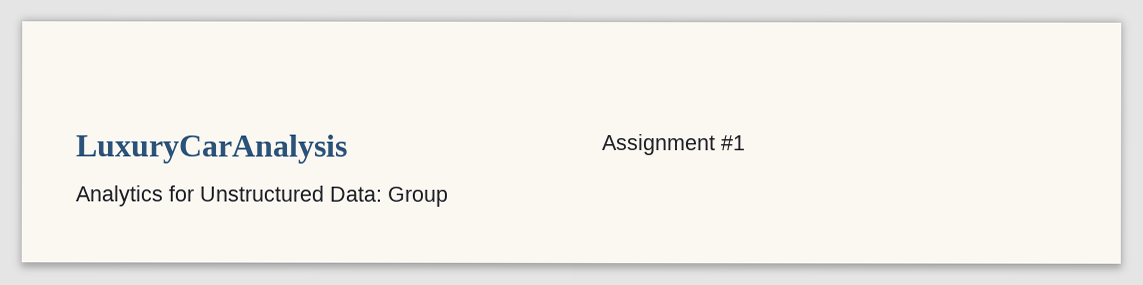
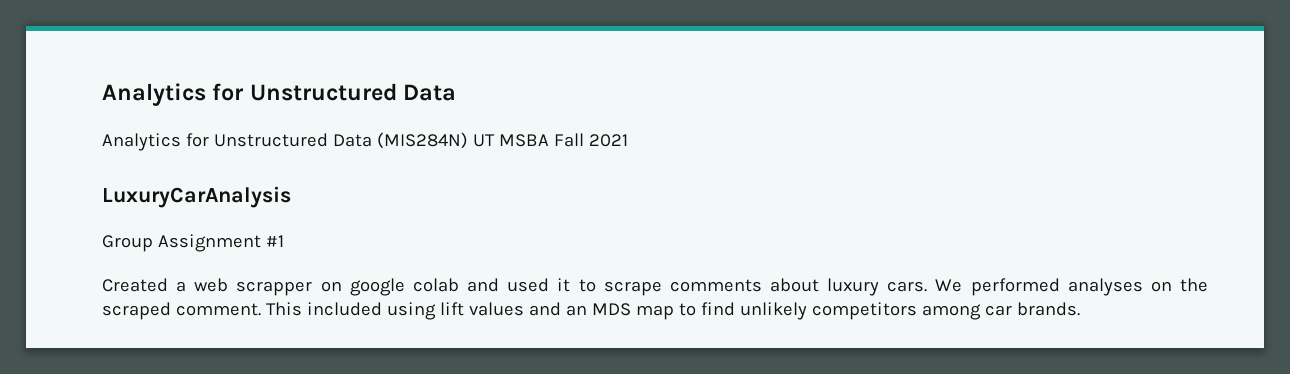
[75,134,348,164] [75,185,448,207] [601,134,746,156] LuxuryCarAnalysis // Analytics for Unstructured Data: Group Assignment #1 -> [102,83,457,106] [102,132,628,151] [102,186,291,208] [102,234,284,252] [102,278,1208,296] [102,302,1080,320] Analytics for Unstructured Data // Analytics for Unstructured Data (MIS284N) UT MSBA Fall 2021 // LuxuryCarAnalysis // Group Assignment #1 // Created a web scrapper on google colab and used it to scrape comments about luxury cars. We performed analyses on the scraped comment. This included using lift values and an MDS map to find unlikely competitors among car brands.

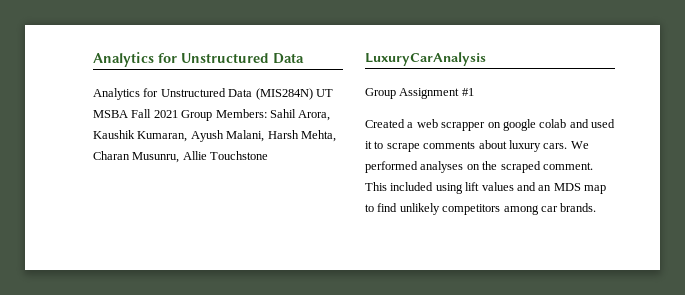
(628, 140) none -> [181,109,331,121] [93,130,336,142] [93,151,269,163] Group Members: Sahil Arora, Kaushik Kumaran, Ayush Malani, Harsh Mehta, Charan Musunru, Allie Touchstone

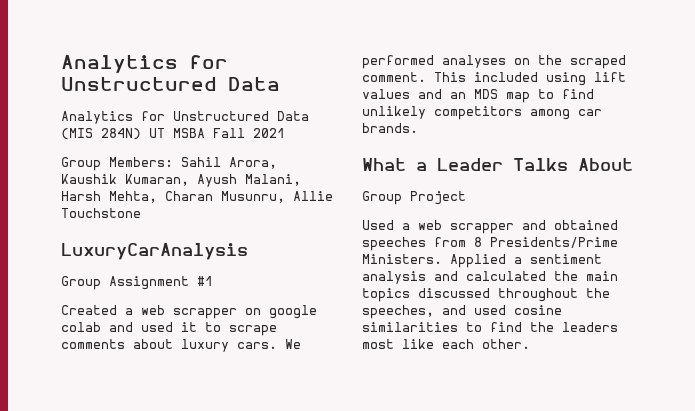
[255,88,313,100] (MIS284N) -> [61,128,141,140] (MIS 284N)
(178, 114) none -> (285, 133) //
(597, 207) none -> [362,158,633,171] [362,191,466,205] [362,220,618,234] [362,237,618,251] [362,254,602,268] [362,271,618,284] [362,288,610,302] [362,305,562,319] [362,322,618,332] [362,339,530,349] // What a Leader Talks About // Group Project // Used a web scrapper and obtained speeches from 8 Presidents/Prime Ministers. Applied a sentiment analysis and calculated the main topics discussed throughout the speeches, and used cosine similarities to find the leaders most like each other.

